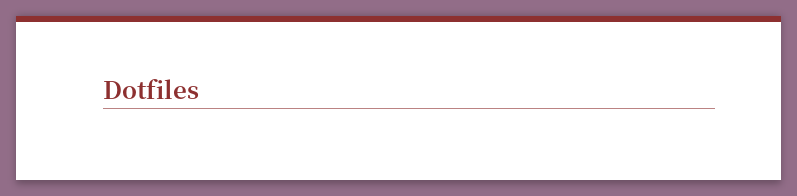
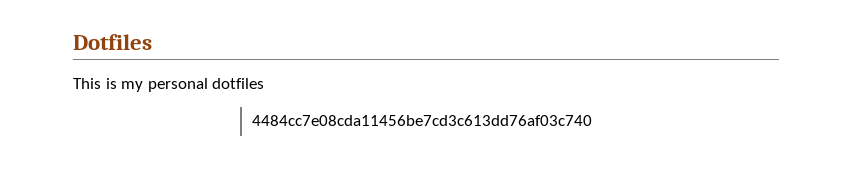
(199, 88) none -> [73,78,265,92] [251,115,592,126] // This is my personal dotfiles // 4484cc7e08cda11456be7cd3c613dd76af03c740

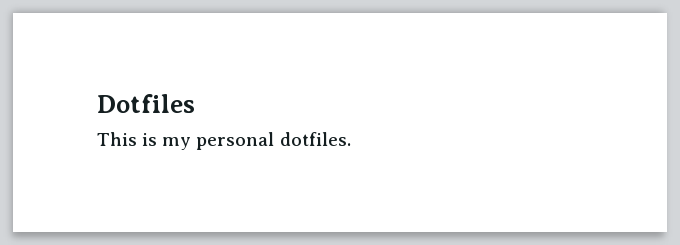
[212,78,265,89] [251,115,592,126] dotfiles // 4484cc7e08cda11456be7cd3c613dd76af03c740 -> [279,132,351,146] dotfiles.

